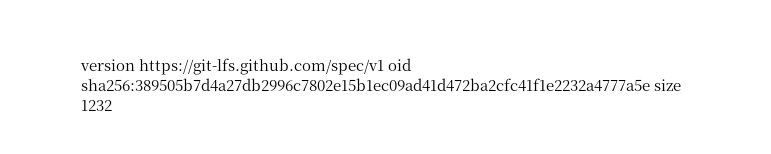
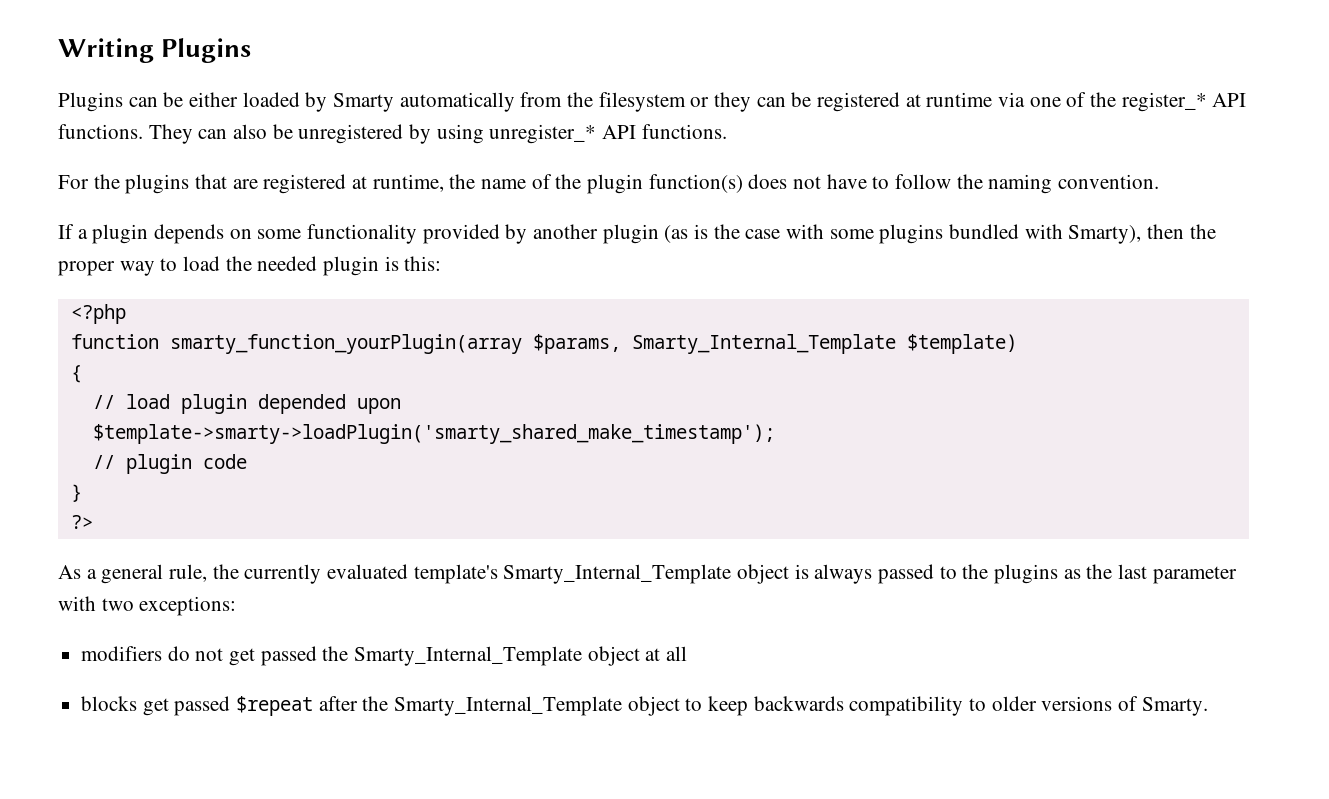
[80,58,413,75] [81,78,682,92] [81,100,112,111] version https://git-lfs.github.com/spec/v1 oid sha256:389505b7d4a27db2996c7802e15b1ec09ad41d472ba2cfc41f1e2232a4777a5e size 1232 -> [58,38,252,63] [58,92,1247,112] [58,124,727,144] [58,174,1160,194] [58,224,1216,244] [58,256,442,276] [70,304,126,324] [70,334,1017,354] [70,365,82,383] [92,394,401,414] [92,424,775,444] [92,454,247,474] [70,484,82,502] [70,515,93,529] [58,564,1237,584] [58,596,237,616] [81,646,688,666] [81,696,1208,716] Writing Plugins // Plugins can be either loaded by Smarty automatically from the filesystem or they can be registered at runtime via one of the register_* API functions. They can also be unregistered by using unregister_* API functions. // For the plugins that are registered at runtime, the name of the plugin function(s) does not have to follow the naming convention. // If a plugin depends on some functionality provided by another plugin (as is the case with some plugins bundled with Smarty), then the proper way to load the needed plugin is this: // <?php // function smarty_function_yourPlugin(array $params, Smarty_Internal_Template $template) // { // // load plugin depended upon // $template->smarty->loadPlugin('smarty_shared_make_timestamp'); // // plugin code // } // ?> // As a general rule, the currently evaluated template's Smarty_Internal_Template object is always passed to the plugins as the last parameter with two exceptions: // modifiers do not get passed the Smarty_Internal_Template object at all // blocks get passed $repeat after the Smarty_Internal_Template object to keep backwards compatibility to older versions of Smarty.

